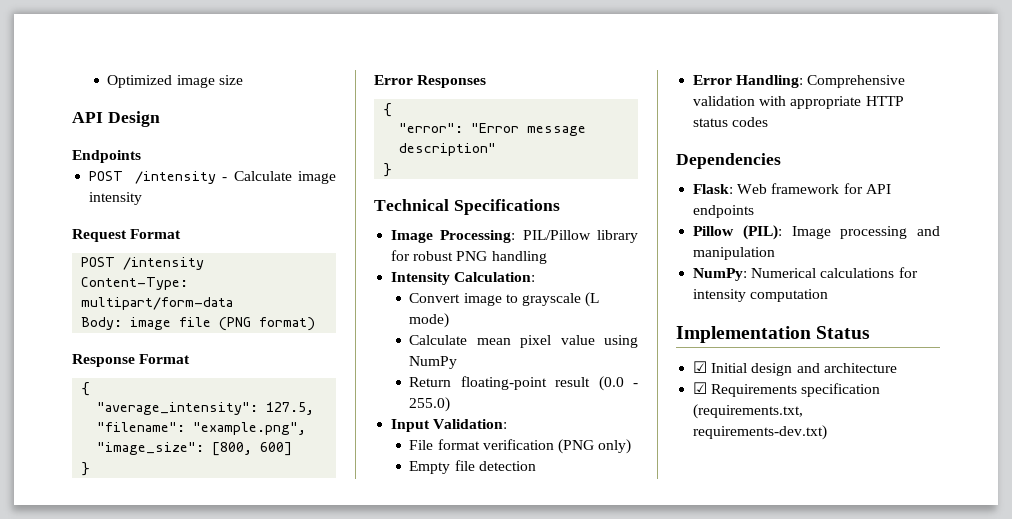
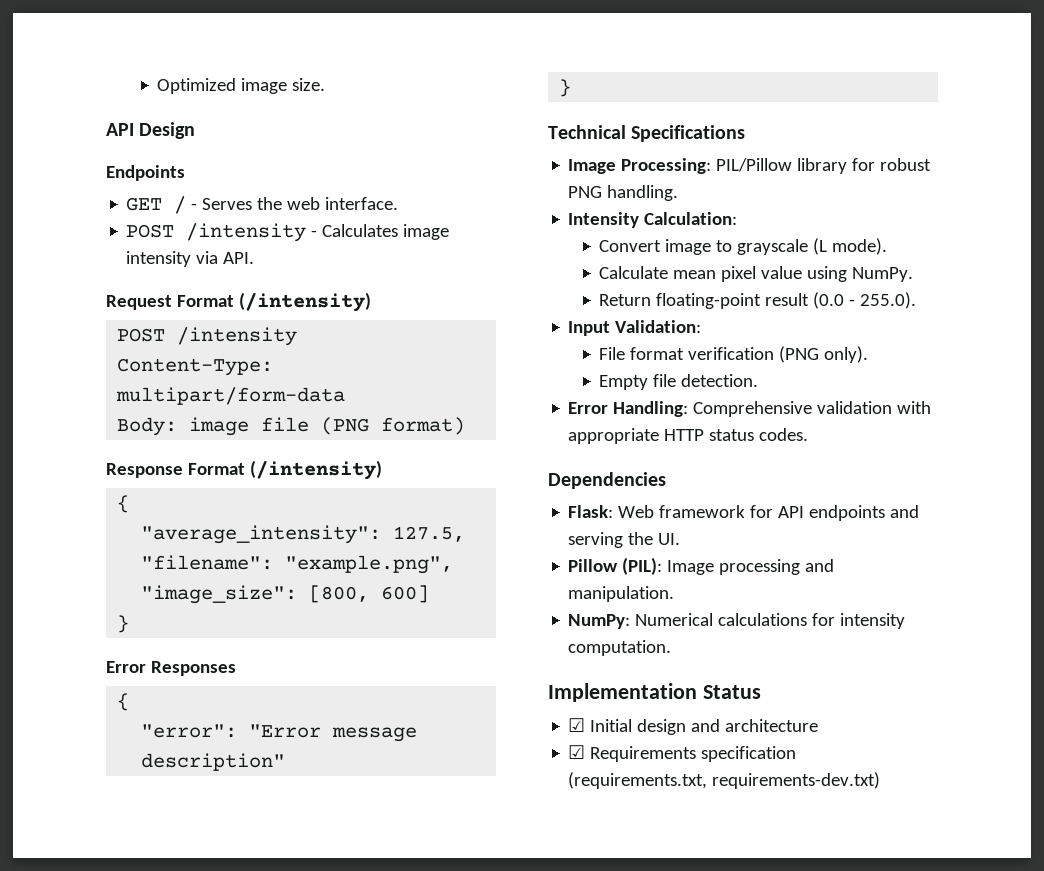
[218,75,243,85] size -> [292,78,326,91] size.
(141, 156) none -> [126,196,399,214] // GET / - Serves the web interface.
[233,171,292,181] Calculate -> [322,224,399,237] Calculates
(143, 198) none -> [196,251,255,264] via API.
(182, 234) none -> [238,292,371,312] (/intensity)
(191, 359) none -> [249,460,382,480] (/intensity)
[491,251,547,264] handling -> [607,185,679,201] handling.
[409,313,450,328] mode) -> [832,238,888,255] mode).
[409,356,458,369] NumPy -> [852,267,914,282] NumPy.
[409,397,451,412] 255.0) -> [860,292,917,309] 255.0).
[598,439,632,454] only) -> [824,346,869,363] only).
[478,461,536,471] detection -> [681,374,759,387] detection.
[732,117,769,127] codes -> [759,428,809,441] codes.
(755, 211) none -> [890,505,920,518] [568,532,681,548] and serving the UI.
[693,247,776,260] manipulation -> [568,586,675,602] manipulation.
[750,289,829,302] computation -> [568,640,672,656] computation.

